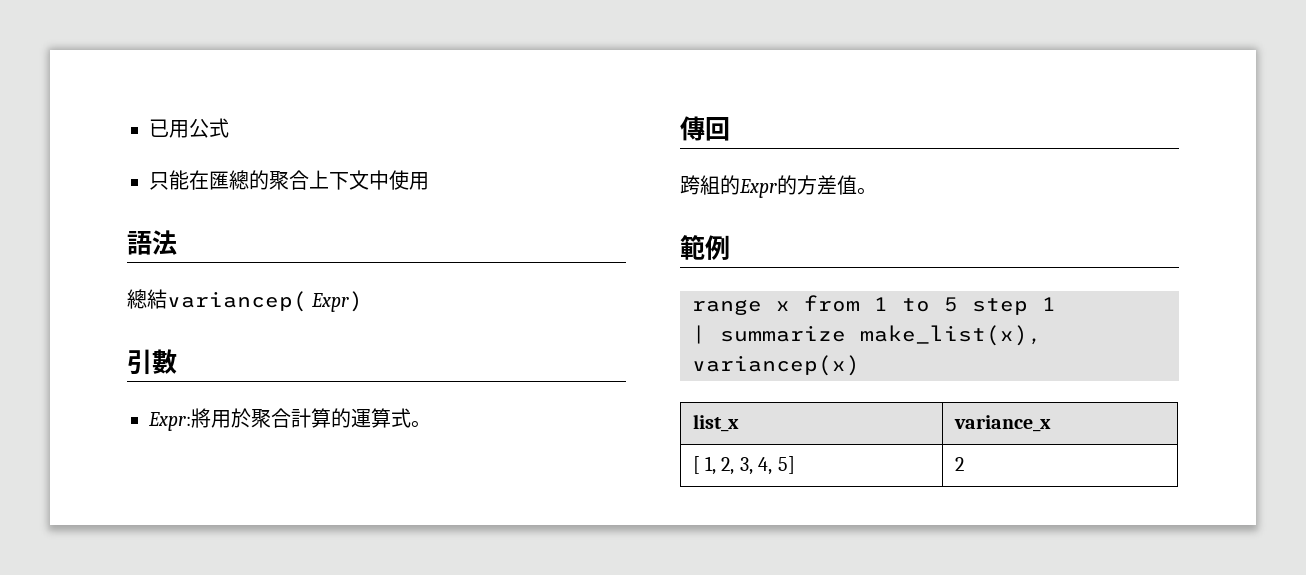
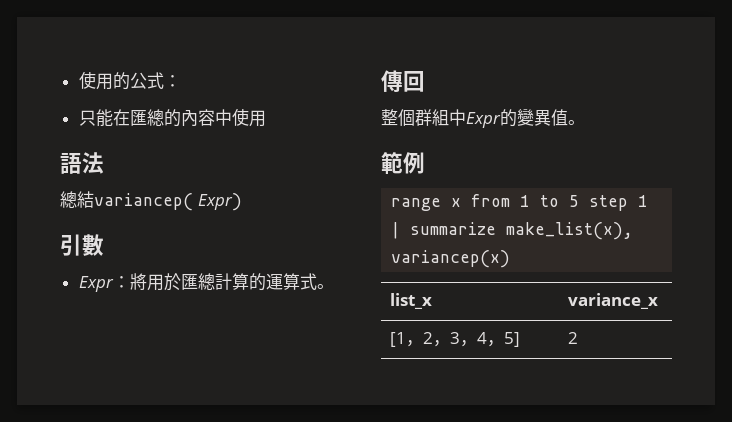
[149,119,189,138] 已用 -> [78,71,130,90] 使用的
(229, 128) none -> [163,75,181,87] ：
[269,170,369,190] 聚合上下文 -> [180,109,215,127] 內容
[148,408,291,431] Expr:將用於聚合 -> [78,273,215,292] Expr：將用於匯總
[680,175,837,198] 跨組的Expr的方差 -> [381,108,551,128] 整個群組中Expr的變異
[692,456,773,475] [ 1, 2, 3, 4, -> [389,332,504,347] [1，2，3，4，

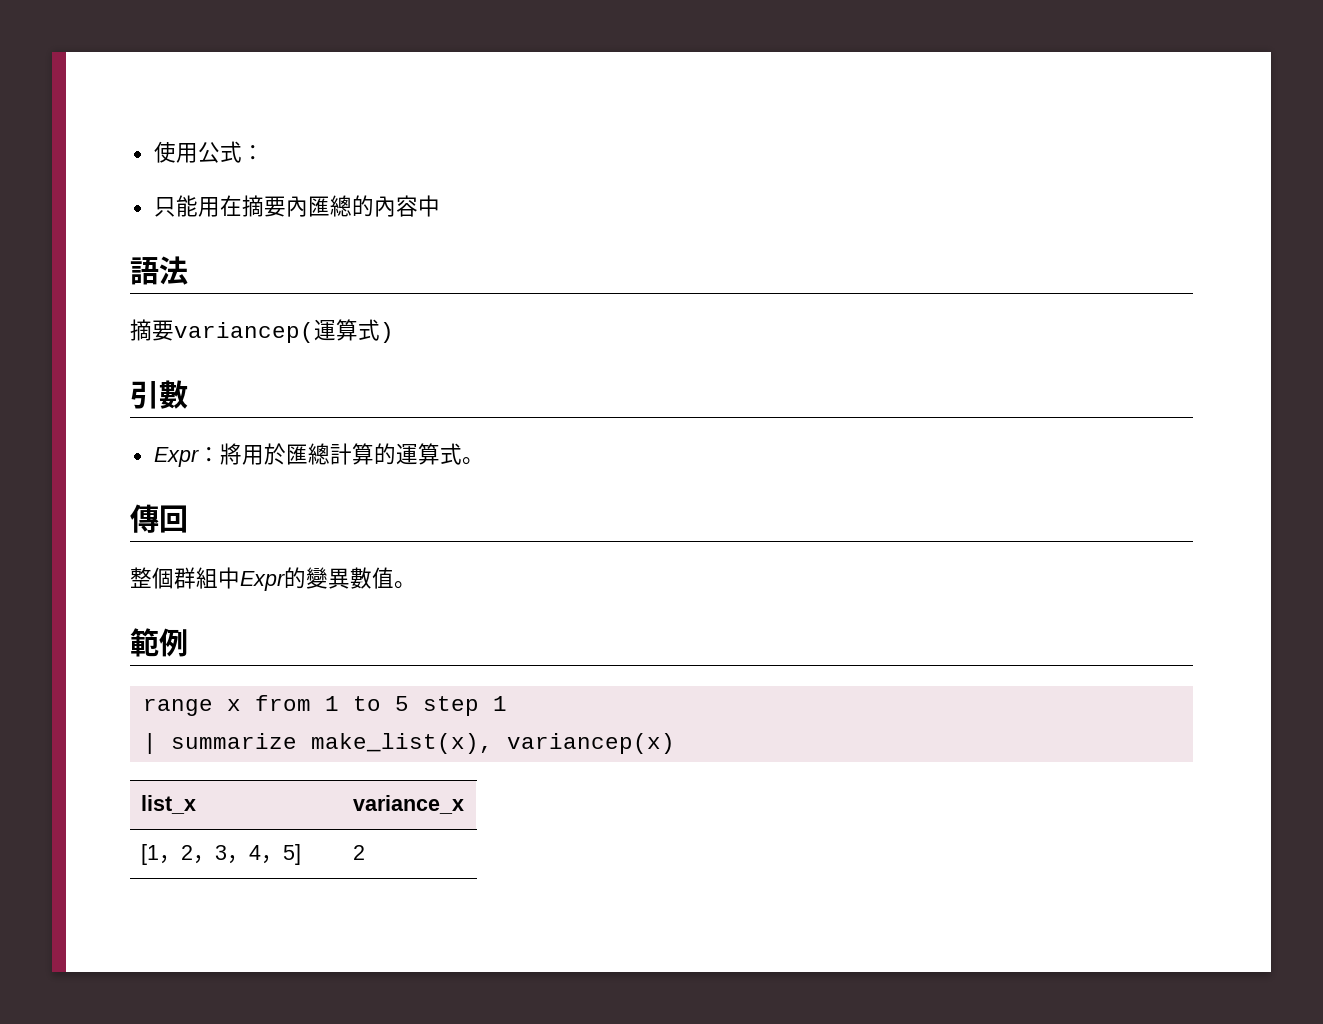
[78,71,130,90] 使用的 -> [153,141,198,163] 使用
[112,109,130,126] 在 -> [197,195,308,217] 用在摘要內
[231,108,266,127] 使用 -> (440, 206) none
[60,191,242,211] 總結variancep( Expr) -> [130,319,394,343] 摘要variancep(運算式)
(551, 118) none -> [350,567,372,589] 數

